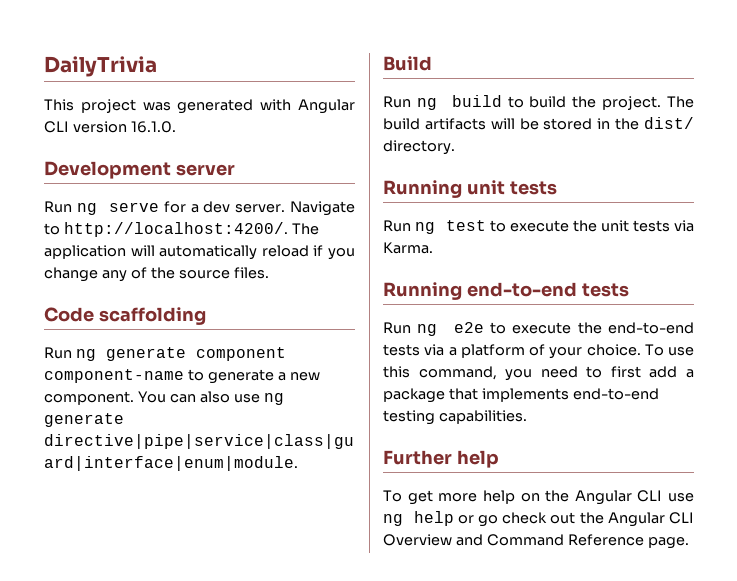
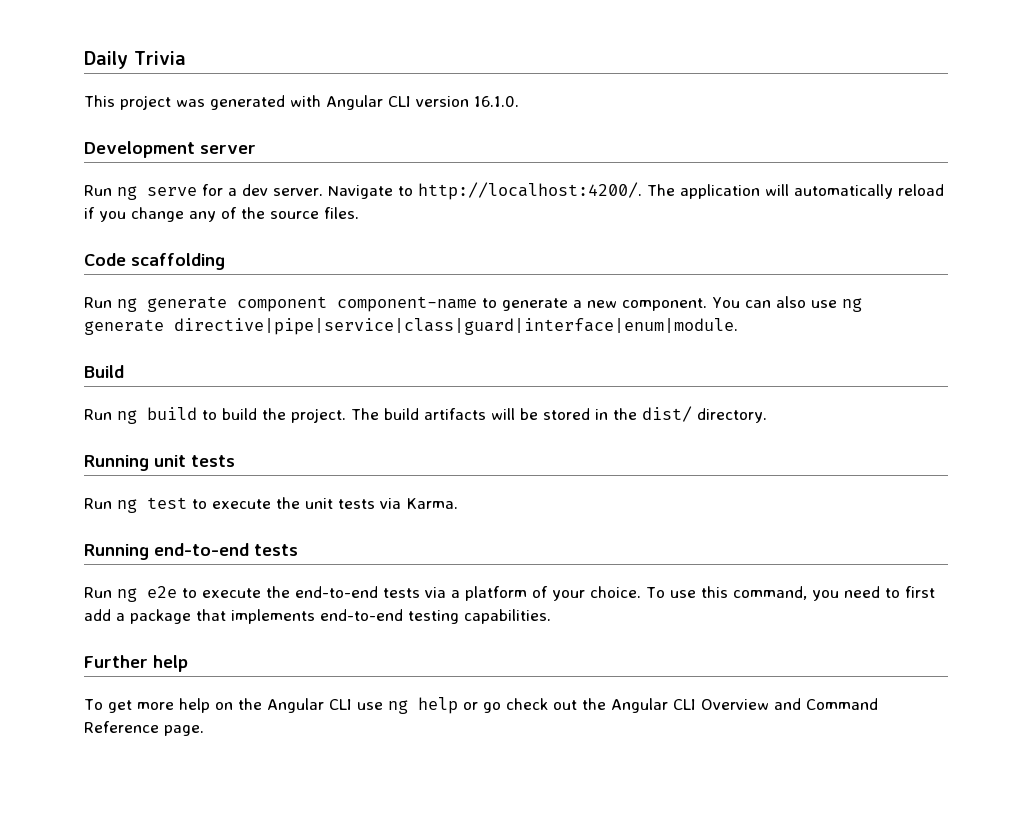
[44,56,157,77] DailyTrivia -> [84,51,186,69] Daily Trivia

